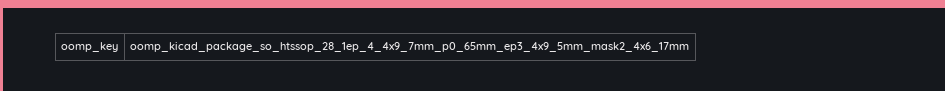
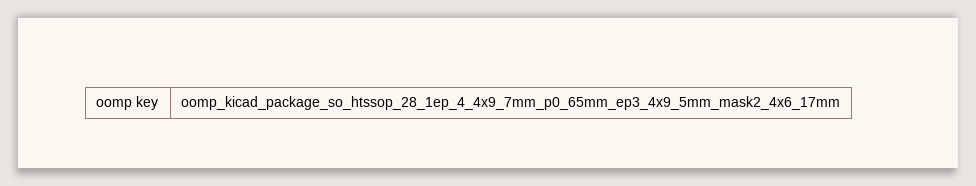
[60,42,118,52] oomp_key -> [95,96,158,110] oomp key

